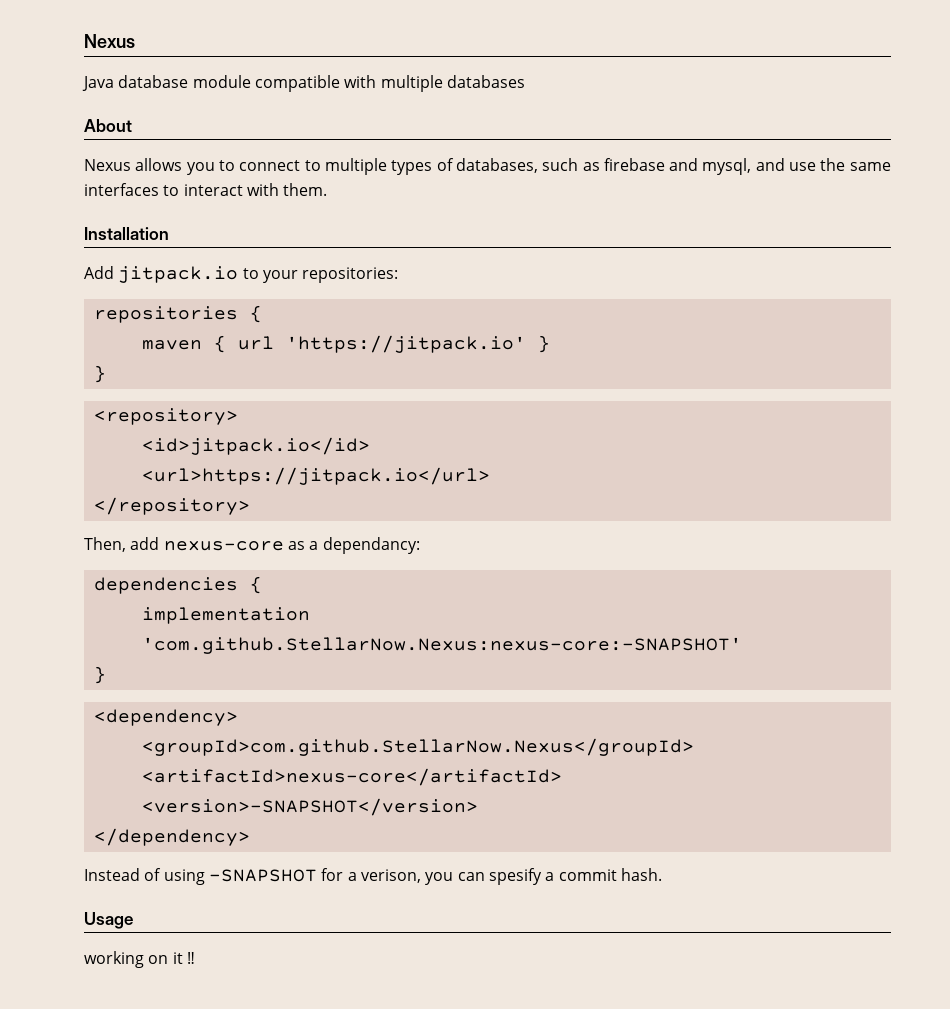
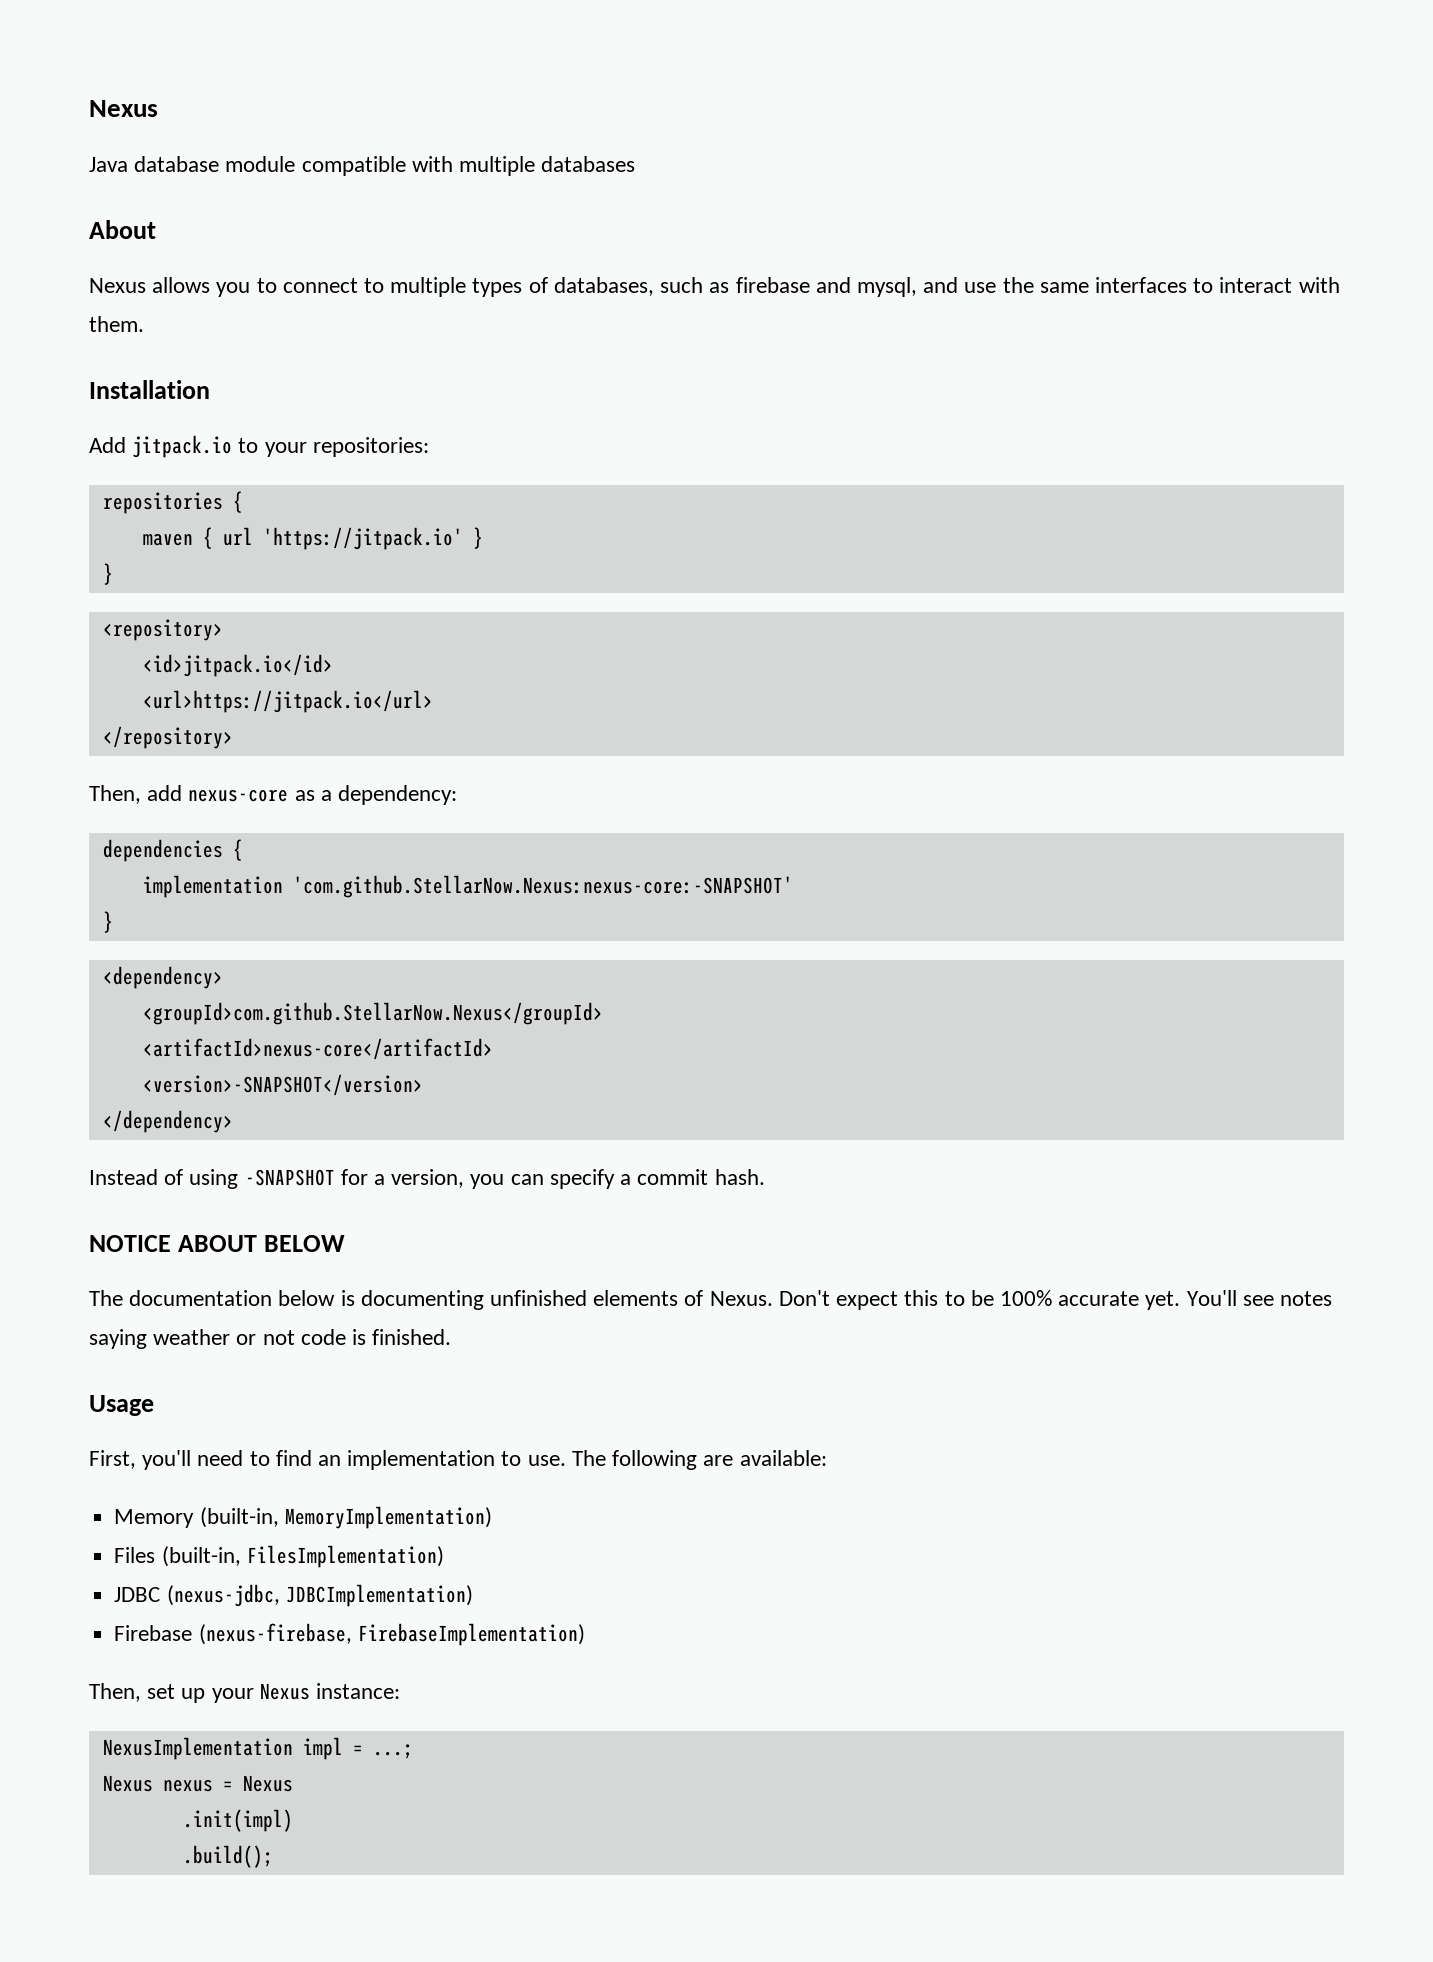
[322,537,420,554] dependancy: -> [338,785,458,805] dependency:
[360,869,421,883] verison, -> [391,1169,465,1188] version,
[488,868,542,885] spesify -> [549,1169,615,1189] specify
[84,912,133,929] [84,951,195,968] Usage // working on it ‼ -> [89,1235,345,1252] [89,1290,1332,1310] [89,1329,452,1349] [89,1395,154,1416] [89,1450,827,1470] [114,1506,492,1529] [114,1545,444,1568] [114,1584,473,1607] [114,1623,585,1646] [89,1683,401,1703] [102,1737,413,1760] [102,1775,293,1792] [182,1809,293,1832] [182,1845,273,1868] NOTICE ABOUT BELOW // The documentation below is documenting unfinished elements of Nexus. Don't expect this to be 100% accurate yet. You'll see notes saying weather or not code is finished. // Usage // First, you'll need to find an implementation to use. The following are available: // Memory (built-in, MemoryImplementation) // Files (built-in, FilesImplementation) // JDBC (nexus-jdbc, JDBCImplementation) // Firebase (nexus-firebase, FirebaseImplementation) // Then, set up your Nexus instance: // NexusImplementation impl = ...; // Nexus nexus = Nexus // .init(impl) // .build();

